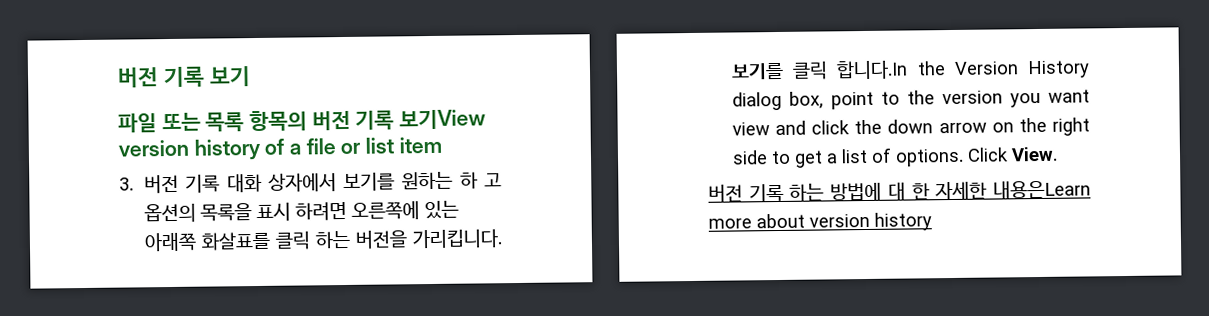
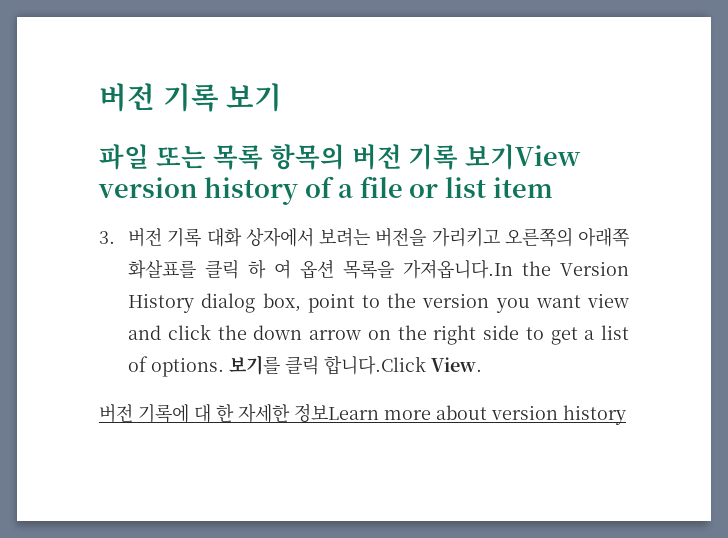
[343,171,503,192] [143,200,459,223] [143,229,503,252] [730,60,909,80] 보기를 원하는 하 고 옵션의 목록을 표시 하려면 오른쪽에 있는 아래쪽 화살표를 클릭 하는 버전을 가리킵니다. 보기를 클릭 합니다.In -> [319,227,630,247] [128,259,514,279] 보려는 버전을 가리키고 오른쪽의 아래쪽 화살표를 클릭 하 여 옵션 목록을 가져옵니다.In
[966,147,1009,162] Click -> [229,355,427,375] 보기를 클릭 합니다.Click
[748,182,883,203] 기록 하는 방법에 -> [138,404,189,423] 기록에
[993,180,1091,200] 내용은Learn -> [294,404,379,422] 정보Learn

